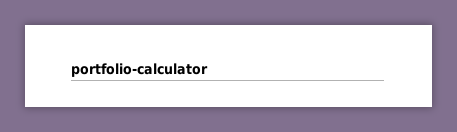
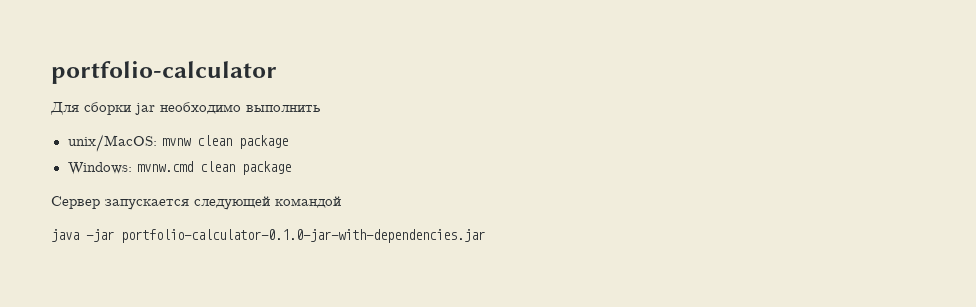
(208, 70) none -> [50,102,321,115] [67,134,288,152] [67,161,291,175] [51,196,341,210] [51,229,485,243] // Для сборки jar необходимо выполнить // unix/MacOS: mvnw clean package // Windows: mvnw.cmd clean package // Сервер запускается следующей командой // java -jar portfolio-calculator-0.1.0-jar-with-dependencies.jar

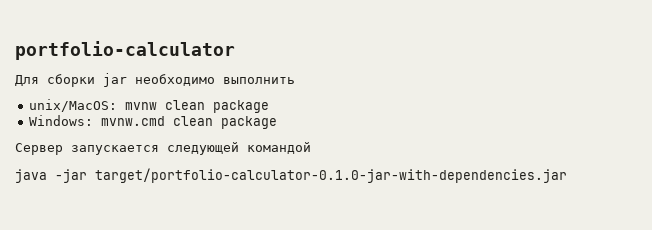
[121,229,485,243] portfolio-calculator-0.1.0-jar-with-dependencies.jar -> [95,168,567,183] target/portfolio-calculator-0.1.0-jar-with-dependencies.jar

